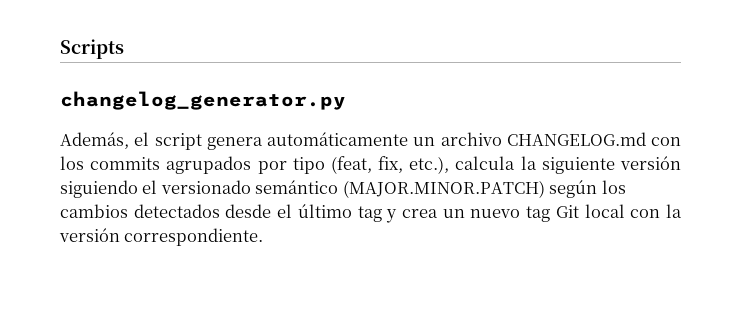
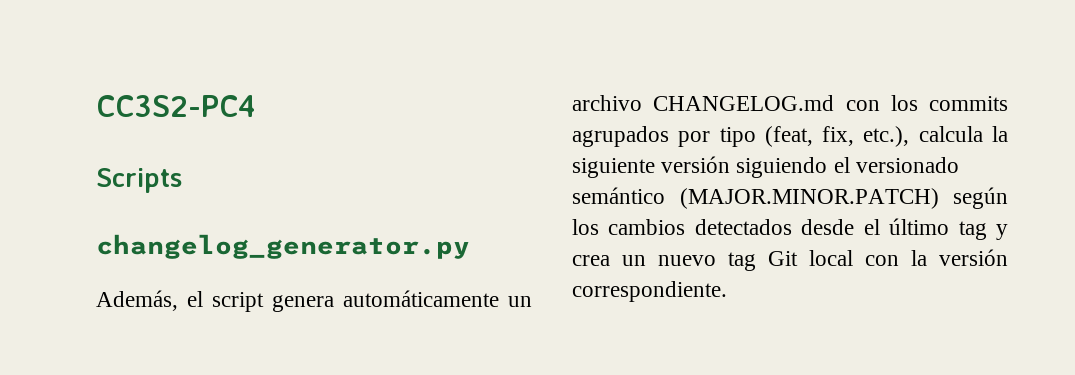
(60, 49) none -> [96,95,255,117] CC3S2-PC4 //

